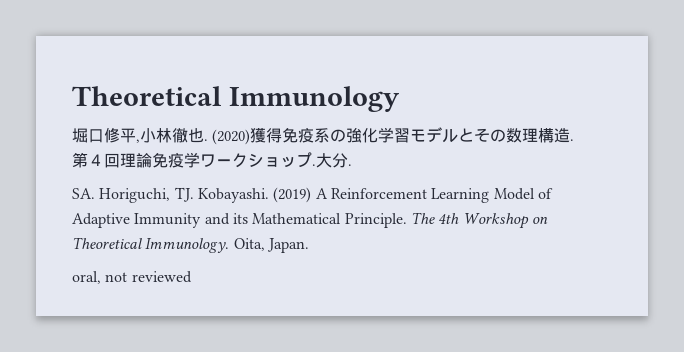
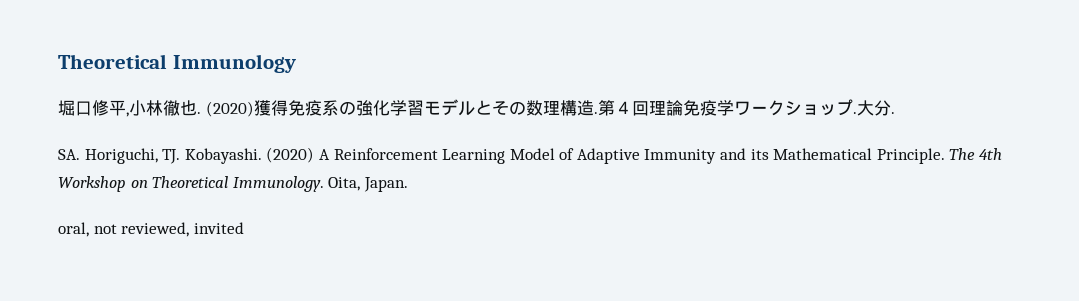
[273,187,312,203] (2019) -> [266,147,315,163] (2020)
[131,271,192,283] reviewed -> [121,222,244,237] reviewed, invited

